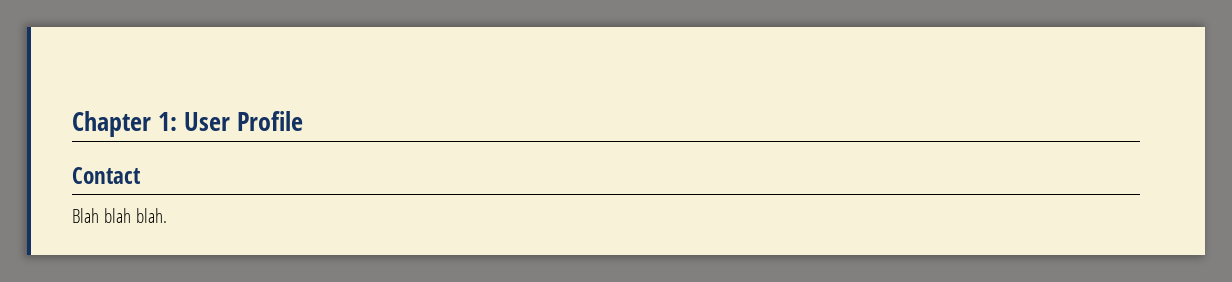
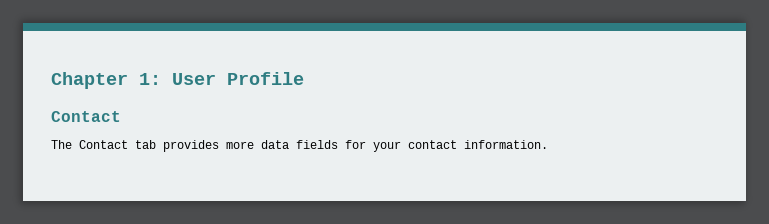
[72,208,167,223] Blah blah blah. -> [51,140,548,152] The Contact tab provides more data fields for your contact information.

